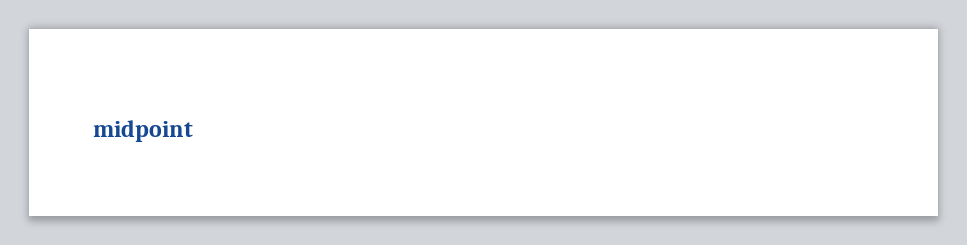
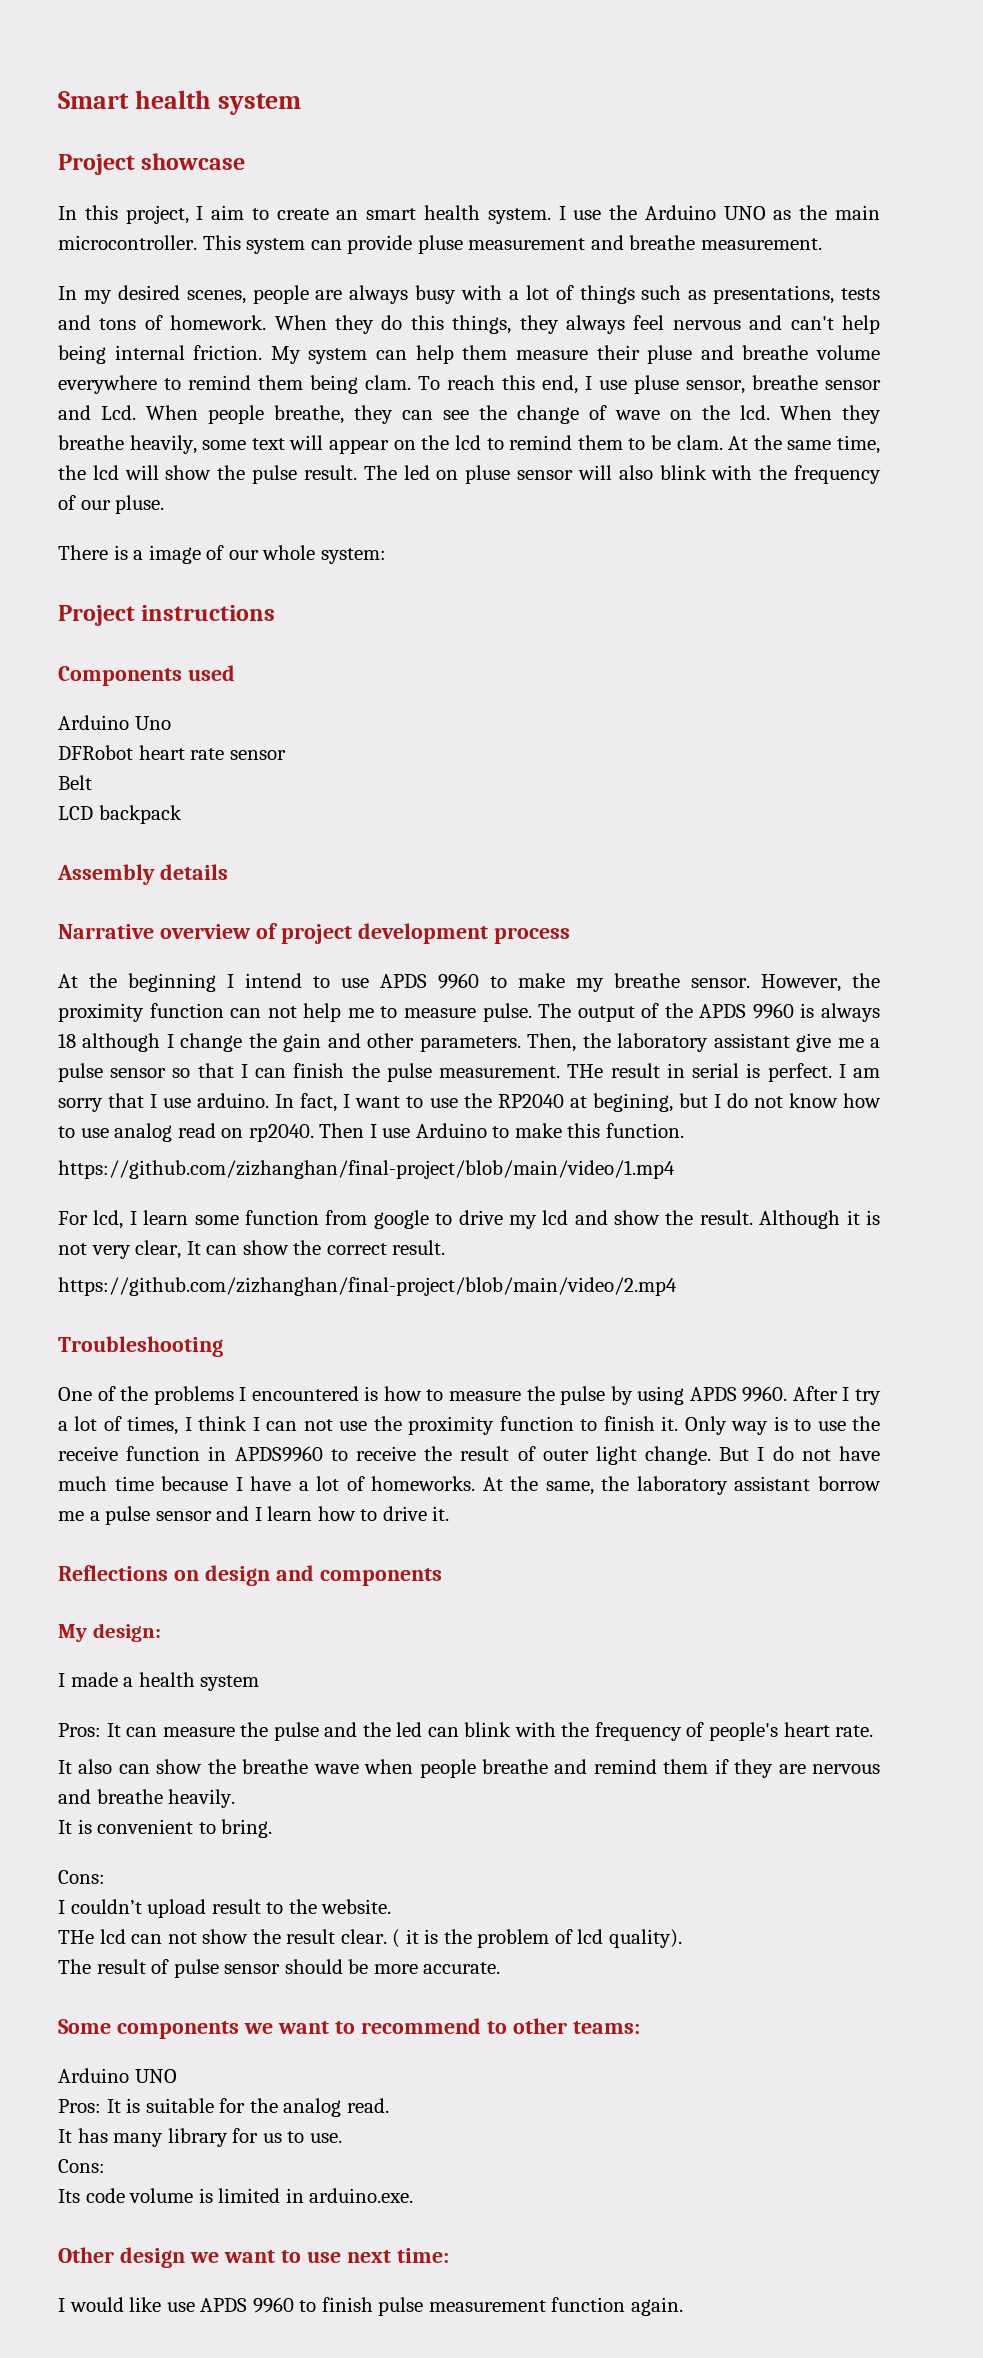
[93,120,193,142] midpoint -> [58,90,302,115] [58,153,246,175] [58,205,881,224] [58,235,822,254] [58,285,880,304] [58,315,880,334] [58,345,881,364] [58,375,881,394] [58,405,881,424] [58,435,880,454] [58,465,882,484] [58,495,165,514] [58,545,386,564] [58,605,276,626] [58,665,235,686] [58,715,171,730] [58,745,286,760] [58,775,92,790] [58,805,182,824] [57,864,228,885] [58,923,570,944] [58,973,880,992] [58,1003,880,1022] [58,1033,881,1052] [58,1063,881,1082] [58,1093,881,1112] [58,1123,684,1142] [58,1160,675,1179] [58,1210,881,1229] [58,1240,446,1259] [58,1277,677,1296] [58,1336,223,1357] [58,1386,881,1405] [58,1416,881,1435] [58,1446,880,1465] [58,1476,881,1495] [58,1506,450,1525] [58,1565,442,1586] [58,1623,161,1642] [58,1672,260,1691] [58,1722,874,1741] [58,1759,880,1778] [58,1789,236,1808] [58,1819,273,1838] [58,1870,105,1884] [58,1899,392,1918] [58,1929,683,1948] [58,1959,501,1978] [58,2018,640,2039] [58,2068,177,2083] [58,2098,389,2117] [58,2128,342,2147] [58,2159,105,2173] [58,2188,414,2203] [58,2247,449,2268] [58,2297,683,2316] Smart health system // Project showcase // In this project, I aim to create an smart health system. I use the Arduino UNO as the main microcontroller. This system can provide pluse measurement and breathe measurement. // In my desired scenes, people are always busy with a lot of things such as presentations, tests and tons of homework. When they do this things, they always feel nervous and can't help being internal friction. My system can help them measure their pluse and breathe volume everywhere to remind them being clam. To reach this end, I use pluse sensor, breathe sensor and Lcd. When people breathe, they can see the change of wave on the lcd. When they breathe heavily, some text will appear on the lcd to remind them to be clam. At the same time, the lcd will show the pulse result. The led on pluse sensor will also blink with the frequency of our pluse. // There is a image of our whole system: // Project instructions // Components used // Arduino Uno // DFRobot heart rate sensor // Belt // LCD backpack // Assembly details // Narrative overview of project development process // At the beginning I intend to use APDS 9960 to make my breathe sensor. However, the proximity function can not help me to measure pulse. The output of the APDS 9960 is always 18 although I change the gain and other parameters. Then, the laboratory assistant give me a pulse sensor so that I can finish the pulse measurement. THe result in serial is perfect. I am sorry that I use arduino. In fact, I want to use the RP2040 at begining, but I do not know how to use analog read on rp2040. Then I use Arduino to make this function. // https://github.com/zizhanghan/final-project/blob/main/video/1.mp4 // For lcd, I learn some function from google to drive my lcd and show the result. Although it is not very clear, It can show the correct result. // https://github.com/zizhanghan/final-project/blob/main/video/2.mp4 // Troubleshooting // One of the problems I encountered is how to measure the pulse by using APDS 9960. After I try a lot of times, I think I can not use the proximity function to finish it. Only way is to use the receive function in APDS9960 to receive the result of outer light change. But I do not have much time because I have a lot of homeworks. At the same, the laboratory assistant borrow me a pulse sensor and I learn how to drive it. // Reflections on design and components // My design: // I made a health system // Pros: It can measure the pulse and the led can blink with the frequency of people's heart rate. // It also can show the breathe wave when people breathe and remind them if they are nervous and breathe heavily. // It is convenient to bring. // Cons: // I couldn’t upload result to the website. // THe lcd can not show the result clear. ( it is the problem of lcd quality). // The result of pulse sensor should be more accurate. // Some components we want to recommend to other teams: // Arduino UNO // Pros: It is suitable for the analog read. // It has many library for us to use. // Cons: // Its code volume is limited in arduino.exe. // Other design we want to use next time: // I would like use APDS 9960 to finish pulse measurement function again.

